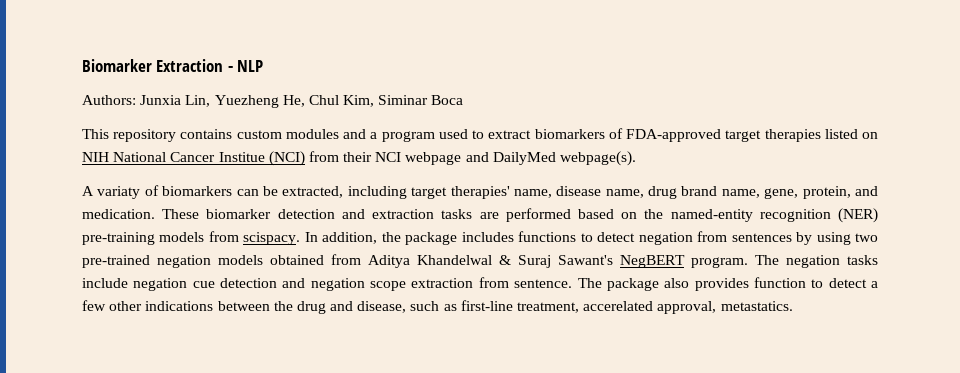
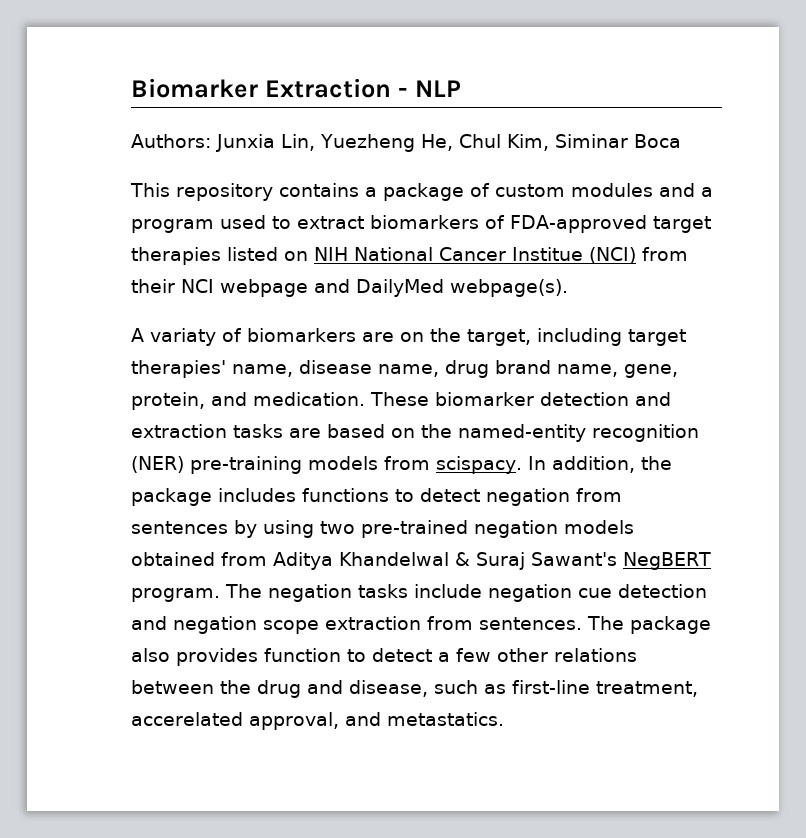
(233, 134) none -> [365,183,490,201] a package of
[236,186,344,198] can be extracted, -> [361,328,531,346] are on the target,
[505,208,571,222] performed -> (321, 433) none
[514,279,573,288] sentence. -> [479,617,582,630] sentences.
[145,301,214,311] indications -> [554,648,637,662] relations
(717, 307) none -> [345,712,381,726] and

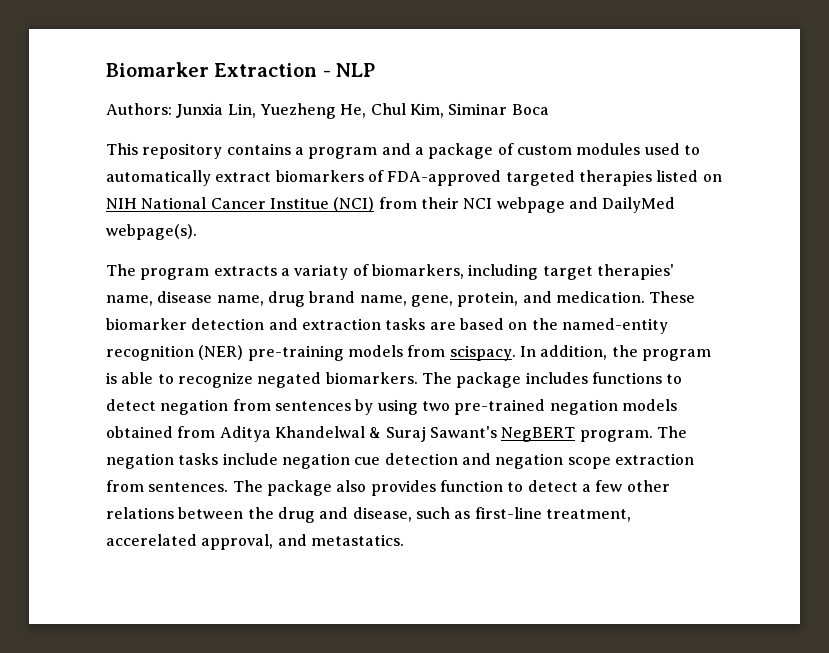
(377, 192) none -> [308,143,424,159] program and a
[659,183,713,197] [131,219,214,233] and a program -> (641, 149) none
(291, 222) none -> [106,170,211,186] automatically
[652,216,711,233] target -> [505,170,575,186] targeted
[131,328,531,346] A variaty of biomarkers are on the target, -> [106,264,464,280] The program extracts a variaty of biomarkers,
(672, 463) none -> [641,349,711,361] [106,372,452,388] program is able to recognize negated biomarkers. The

